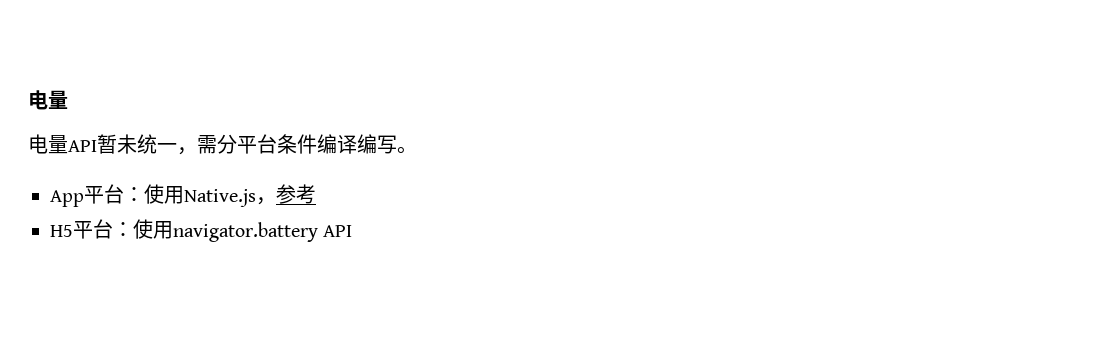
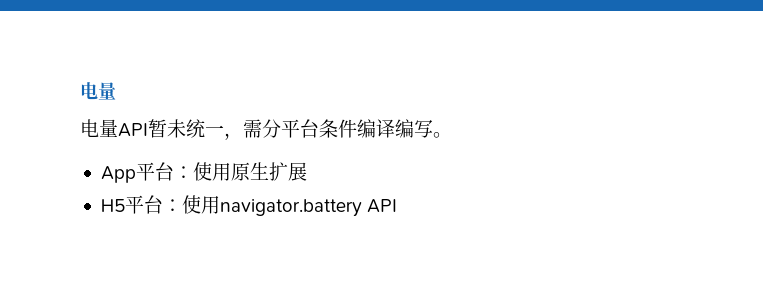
[184,184,316,207] Native.js，参考 -> [230,162,307,181] 原生扩展

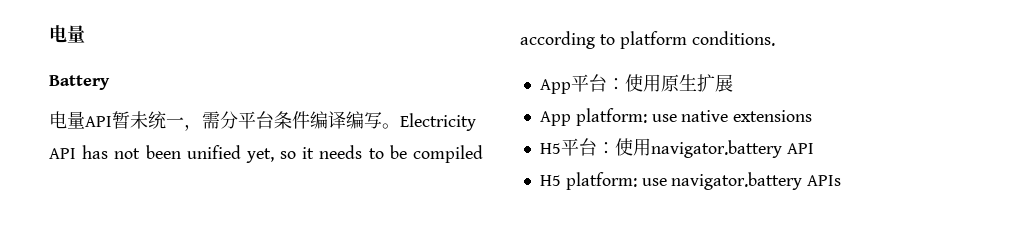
[80,82,116,100] 电量 -> [49,25,85,43] [49,75,110,90] 电量 // Battery
(452, 135) none -> [400,113,476,131] [49,145,484,163] [520,31,775,49] Electricity API has not been unified yet, so it needs to be compiled according to platform conditions.
(307, 171) none -> [539,108,813,126] // App platform: use native extensions
(398, 206) none -> [539,172,842,190] // H5 platform: use navigator.battery APIs

